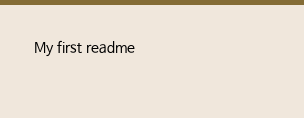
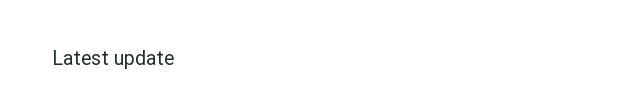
[34,40,135,57] My first readme -> [52,50,175,69] Latest update

